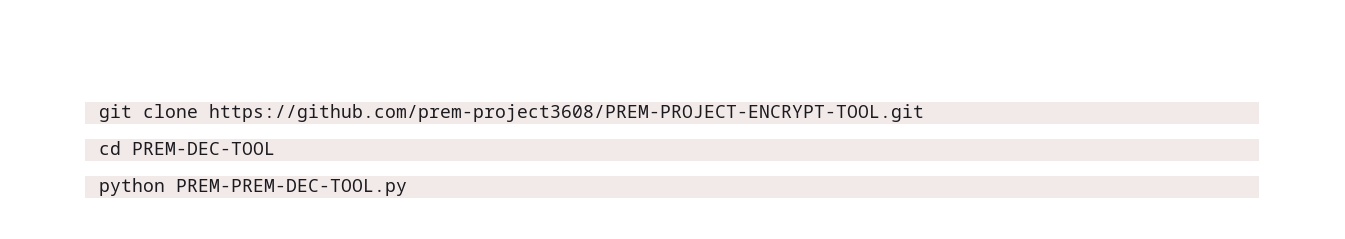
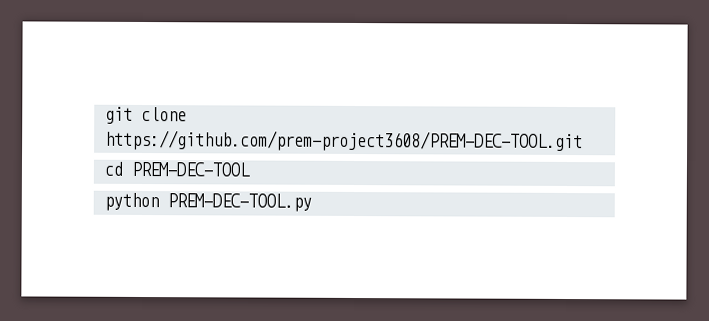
[208,104,924,122] https://github.com/prem-project3608/PREM-PROJECT-ENCRYPT-TOOL.git -> [105,129,584,153] https://github.com/prem-project3608/PREM-DEC-TOOL.git
[175,179,407,196] PREM-PREM-DEC-TOOL.py -> [167,193,313,212] PREM-DEC-TOOL.py

